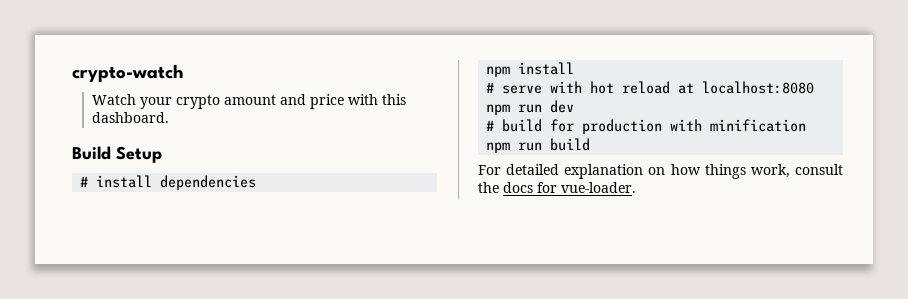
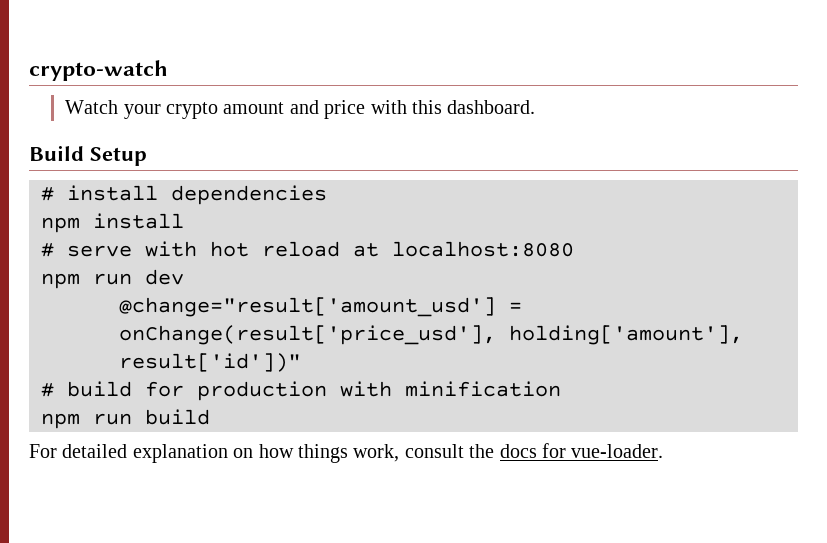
(575, 106) none -> [119,297,522,317] [119,325,743,345] [119,353,301,372] // @change="result['amount_usd'] = onChange(result['price_usd'], holding['amount'], result['id'])"

